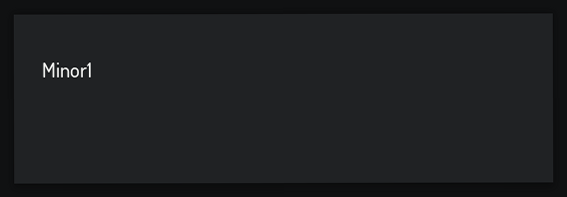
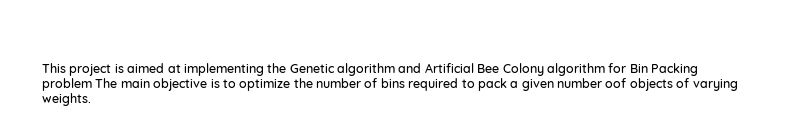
[41,62,92,78] Minor1 -> [42,63,698,76] [42,78,738,91] [42,93,91,106] This project is aimed at implementing the Genetic algorithm and Artificial Bee Colony algorithm for Bin Packing problem The main objective is to optimize the number of bins required to pack a given number oof objects of varying weights.

